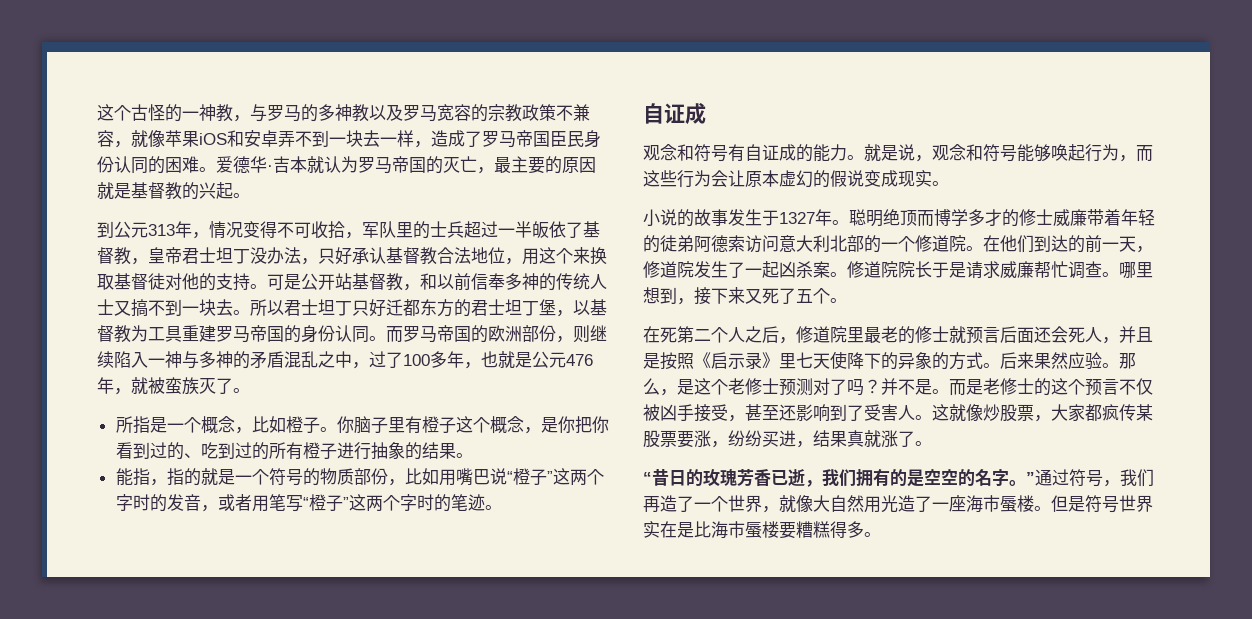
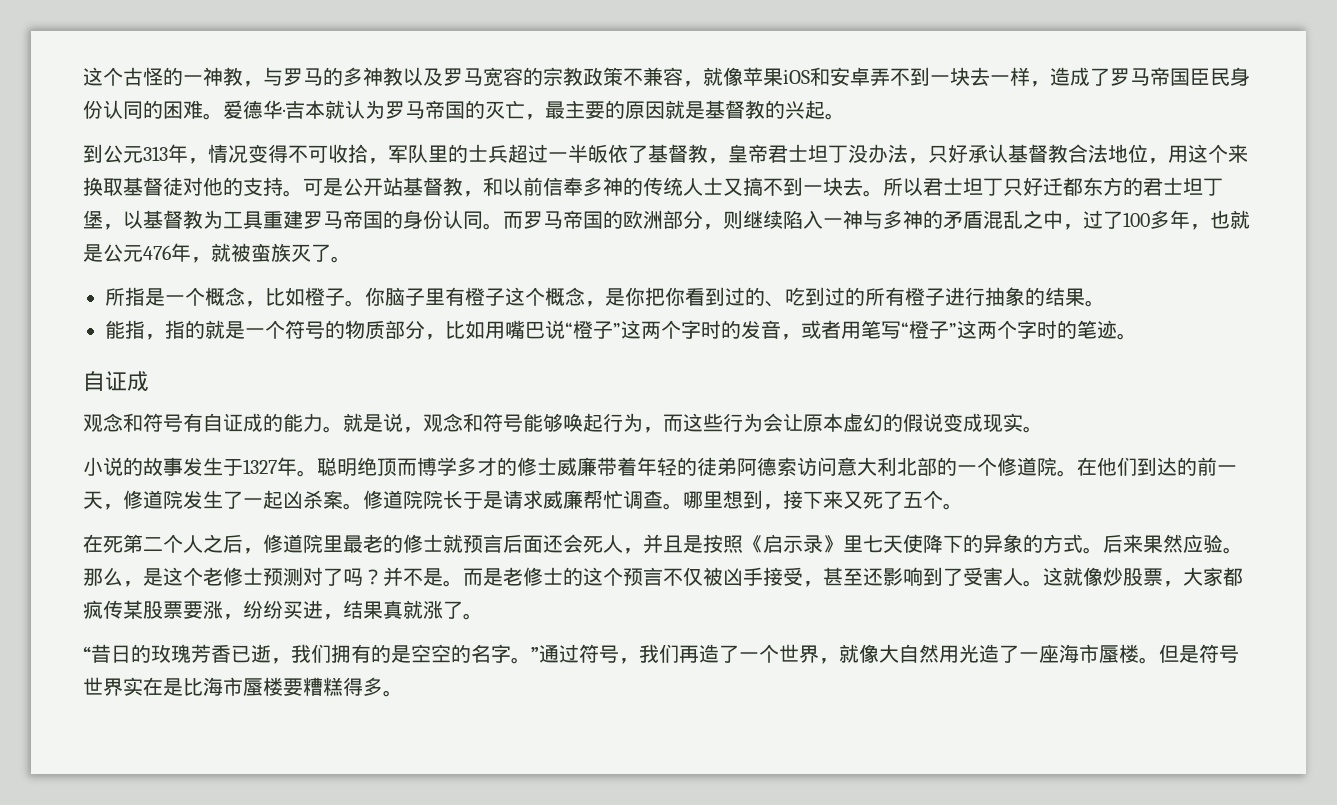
[539,325,556,342] 份 -> [683,210,703,229] 分
[370,468,388,485] 份 -> [405,320,425,339] 分

